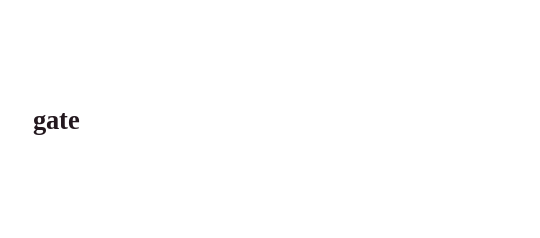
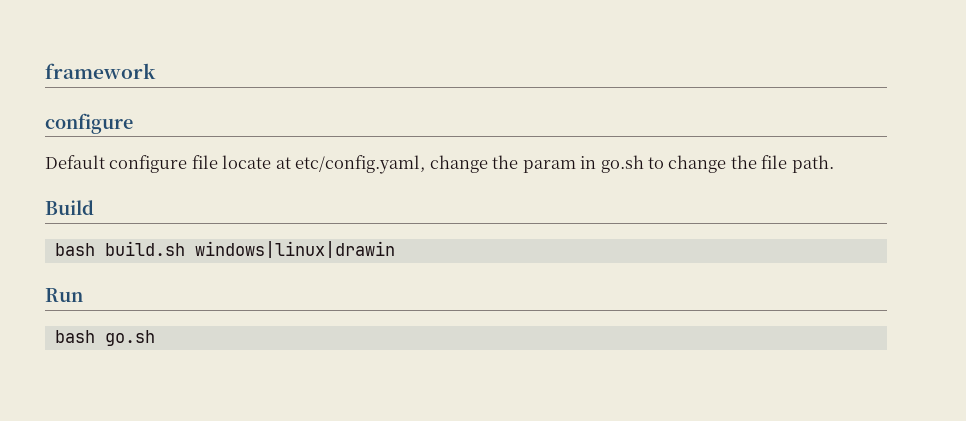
[33,113,80,135] gate -> [45,63,156,79] [45,113,133,134] [45,155,834,174] [45,200,94,215] [54,241,395,258] [45,288,83,302] [54,330,155,346] framework // configure // Default configure file locate at etc/config.yaml, change the param in go.sh to change the file path. // Build // bash build.sh windows|linux|drawin // Run // bash go.sh

